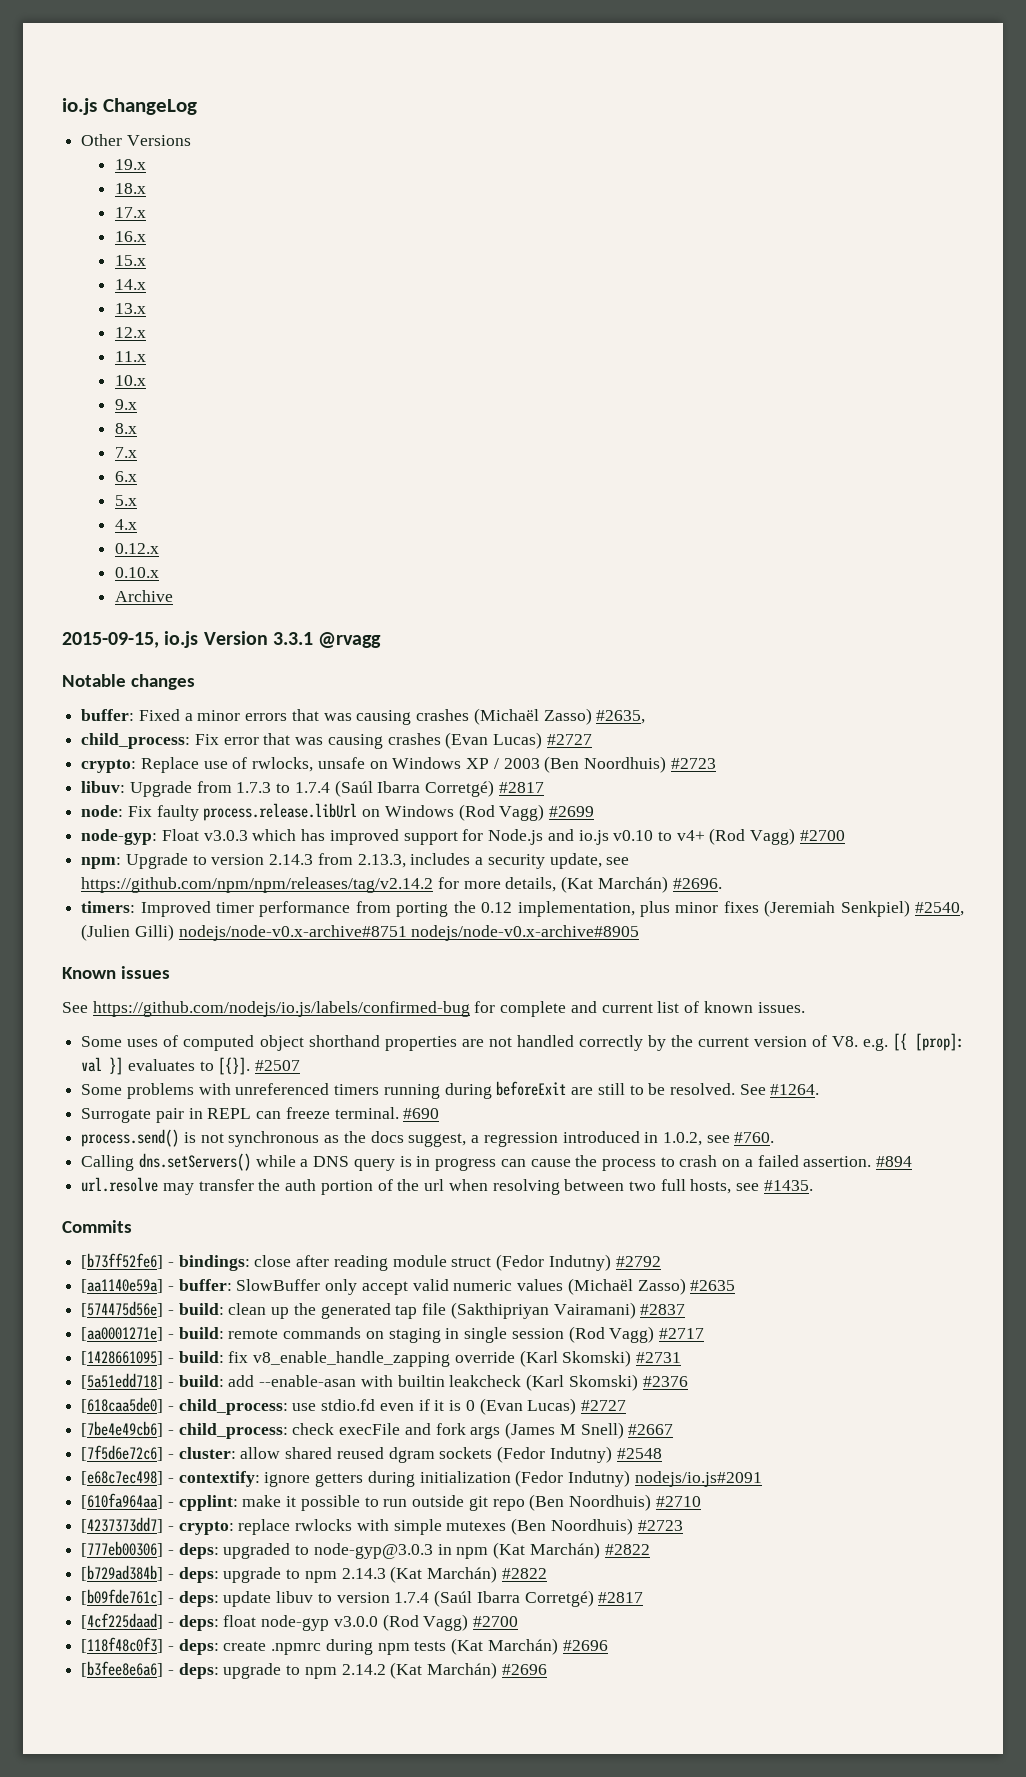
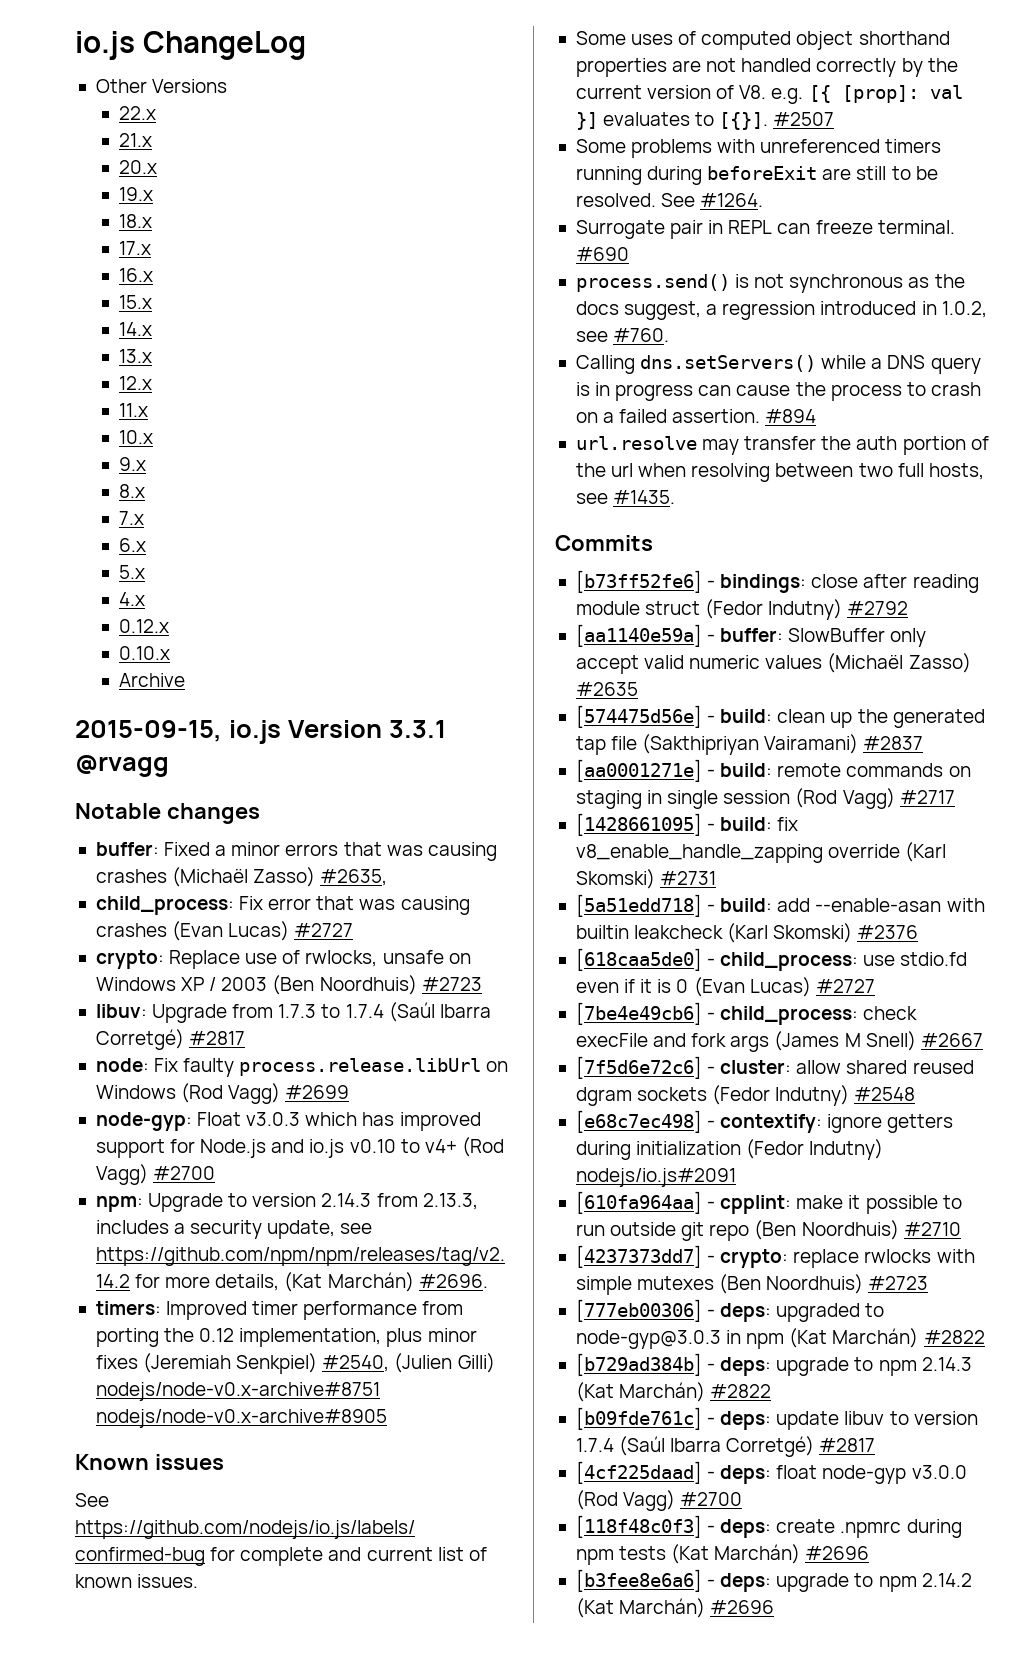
(191, 140) none -> [119,106,157,120] [119,133,153,147] [119,160,158,174] // 22.x // 21.x // 20.x

